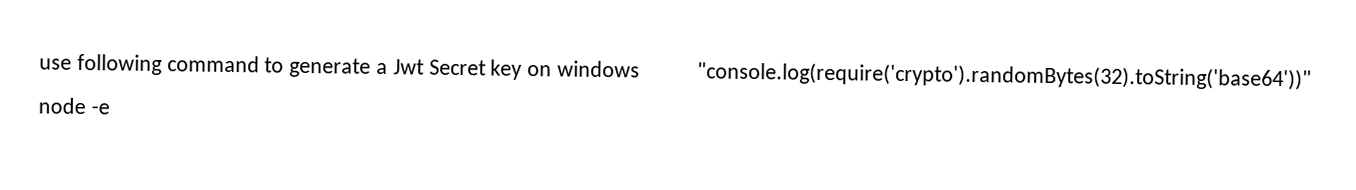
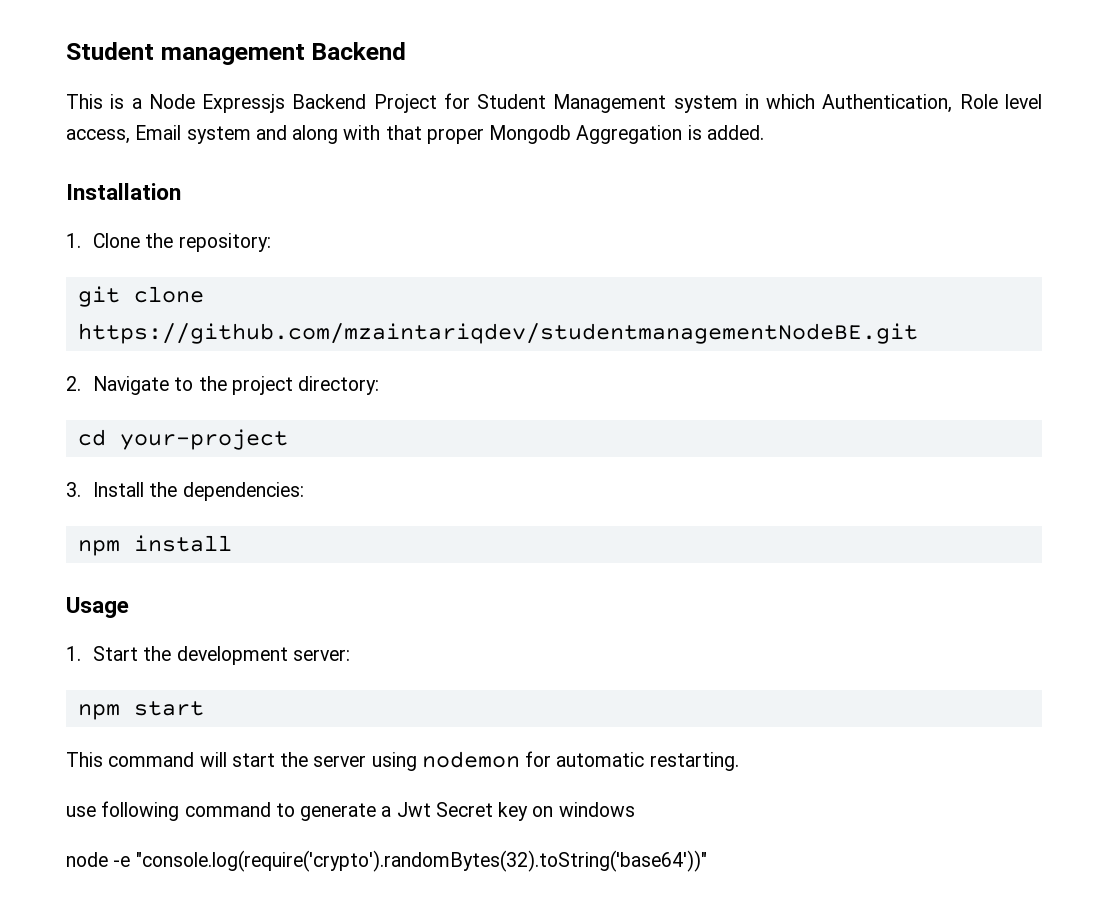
(39, 64) none -> [66,42,407,65] [66,93,1042,113] [66,125,764,144] [66,183,181,200] [66,233,271,252] [77,286,204,307] [77,323,918,344] [66,376,380,395] [77,429,288,450] [66,482,304,501] [77,535,232,556] [66,597,129,618] [66,646,350,665] [77,701,204,720] [66,751,739,771] Student management Backend // This is a Node Expressjs Backend Project for Student Management system in which Authentication, Role level access, Email system and along with that proper Mongodb Aggregation is added. // Installation // 1. Clone the repository: // git clone https://github.com/mzaintariqdev/studentmanagementNodeBE.git // 2. Navigate to the project directory: // cd your-project // 3. Install the dependencies: // npm install // Usage // 1. Start the development server: // npm start // This command will start the server using nodemon for automatic restarting. //

